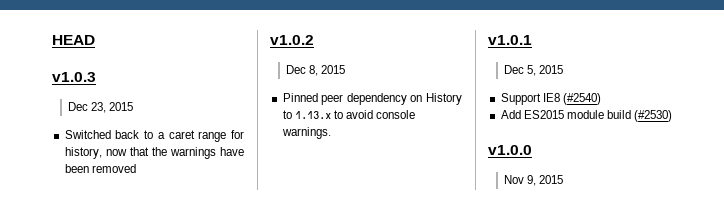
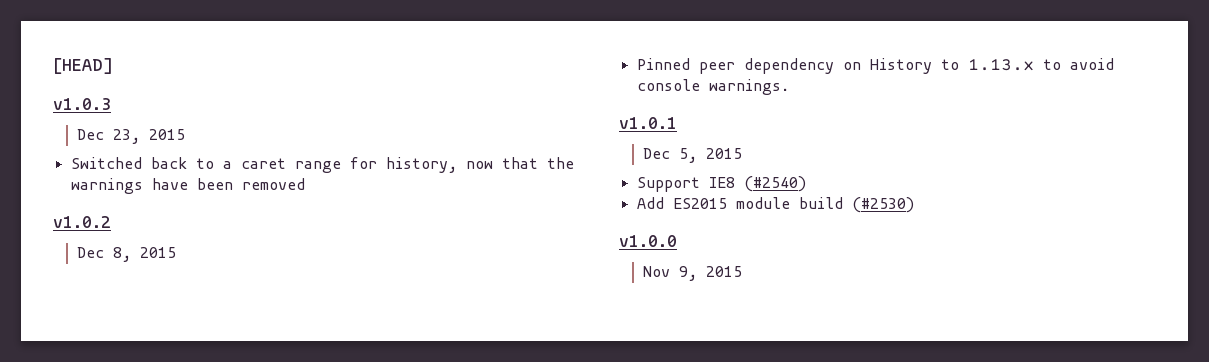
[52,35,95,45] HEAD -> [53,58,113,74] [HEAD]

